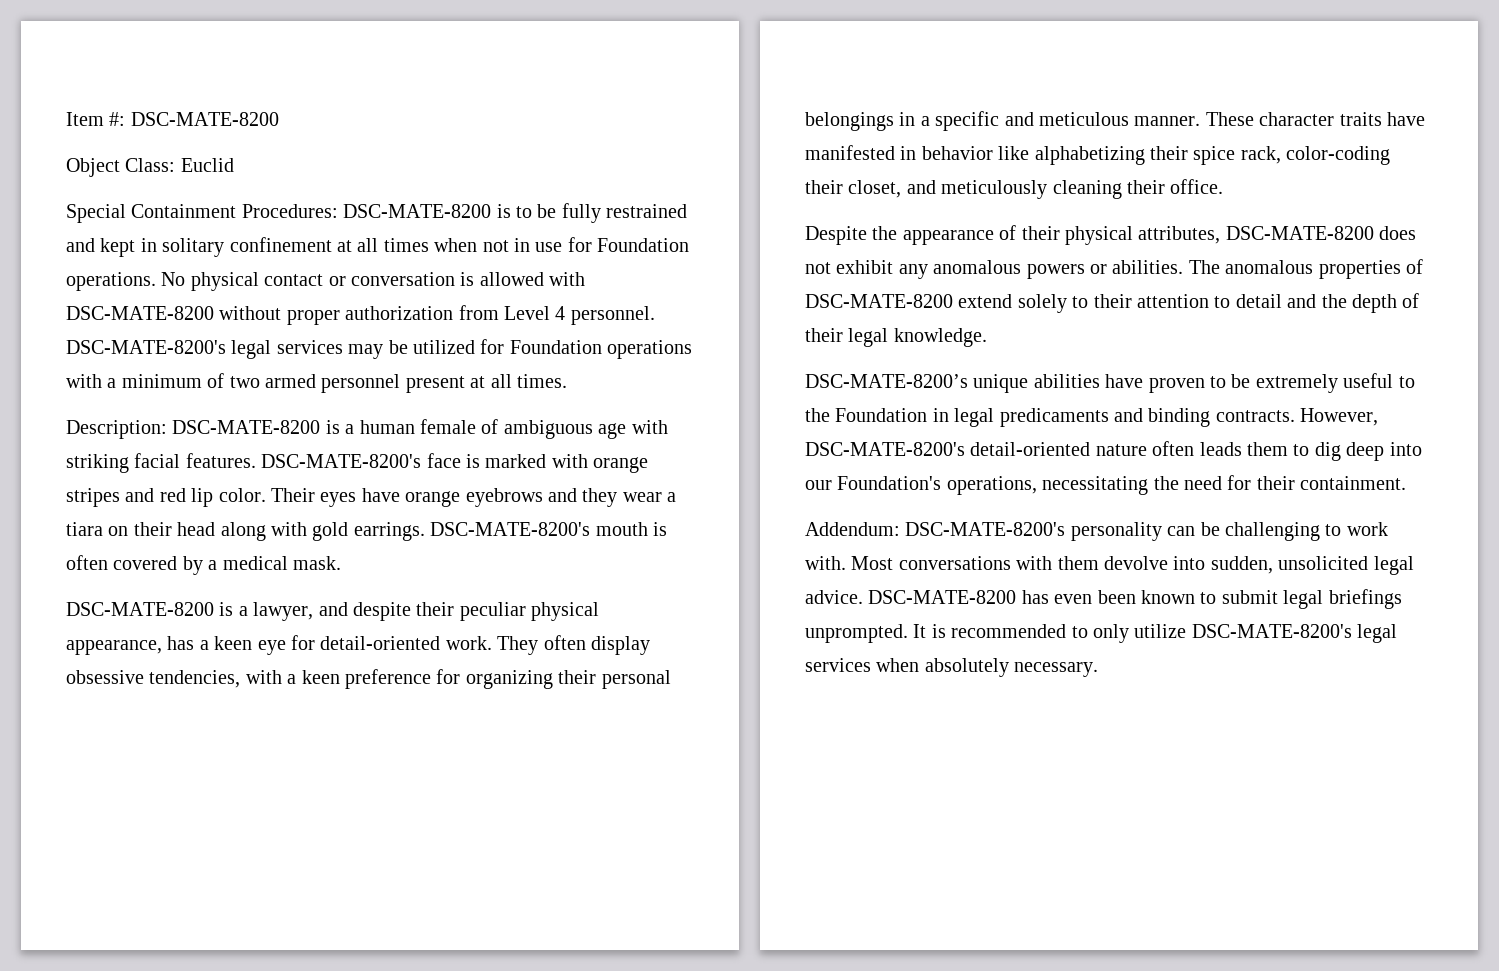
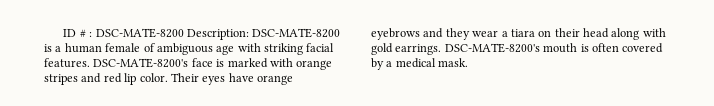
[66,112,279,126] [66,158,234,177] [66,203,688,223] [66,237,690,257] [66,272,586,291] [66,305,655,325] [66,339,693,359] [66,373,567,393] Item #: DSC-MATE-8200 // Object Class: Euclid // Special Containment Procedures: DSC-MATE-8200 is to be fully restrained and kept in solitary confinement at all times when not in use for Foundation operations. No physical contact or conversation is allowed with DSC-MATE-8200 without proper authorization from Level 4 personnel. DSC-MATE-8200's legal services may be utilized for Foundation operations with a minimum of two armed personnel present at all times. // -> [63,28,184,38] ID # : DSC-MATE-8200
[66,602,600,621] [66,635,650,655] [66,669,671,689] [805,111,1425,131] [805,145,1391,165] [805,179,1224,199] [805,225,1417,245] [805,259,1423,279] [805,293,1420,313] [805,328,987,347] [805,373,1415,393] [805,408,1379,427] [805,441,1422,461] [805,475,1407,495] [805,522,1388,541] [805,556,1414,575] [805,589,1402,609] [805,624,1398,643] [805,658,1099,677] // DSC-MATE-8200 is a lawyer, and despite their peculiar physical appearance, has a keen eye for detail-oriented work. They often display obsessive tendencies, with a keen preference for organizing their personal belongings in a specific and meticulous manner. These character traits have manifested in behavior like alphabetizing their spice rack, color-coding their closet, and meticulously cleaning their office. // Despite the appearance of their physical attributes, DSC-MATE-8200 does not exhibit any anomalous powers or abilities. The anomalous properties of DSC-MATE-8200 extend solely to their attention to detail and the depth of their legal knowledge. // DSC-MATE-8200’s unique abilities have proven to be extremely useful to the Foundation in legal predicaments and binding contracts. However, DSC-MATE-8200's detail-oriented nature often leads them to dig deep into our Foundation's operations, necessitating the need for their containment. // Addendum: DSC-MATE-8200's personality can be challenging to work with. Most conversations with them devolve into sudden, unsolicited legal advice. DSC-MATE-8200 has even been known to submit legal briefings unprompted. It is recommended to only utilize DSC-MATE-8200's legal services when absolutely necessary. -> (469, 62) none

